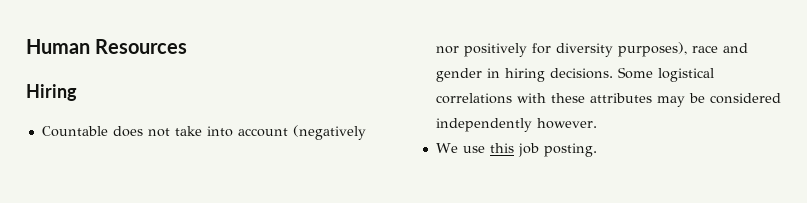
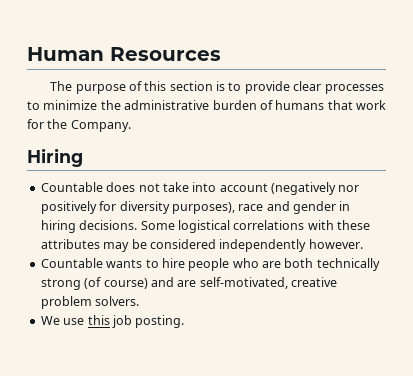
(188, 46) none -> [50,81,384,94] [27,100,386,110] [27,119,131,132] // The purpose of this section is to provide clear processes to minimize the administrative burden of humans that work for the Company.
(597, 123) none -> [40,258,380,271] [40,277,337,290] [40,296,140,309] // Countable wants to hire people who are both technically strong (of course) and are self-motivated, creative problem solvers.

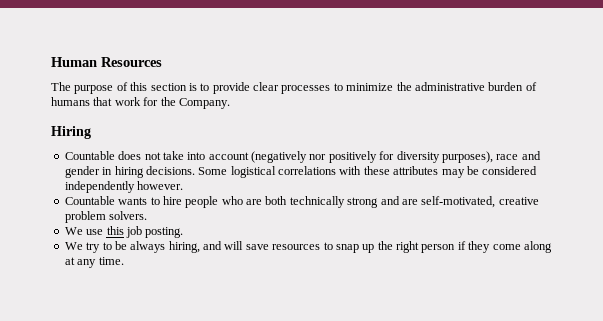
[84,277,148,289] (of course) -> (379, 202) none
(185, 321) none -> [64,241,552,253] [64,257,124,268] // We try to be always hiring, and will save resources to snap up the right person if they come along at any time.

